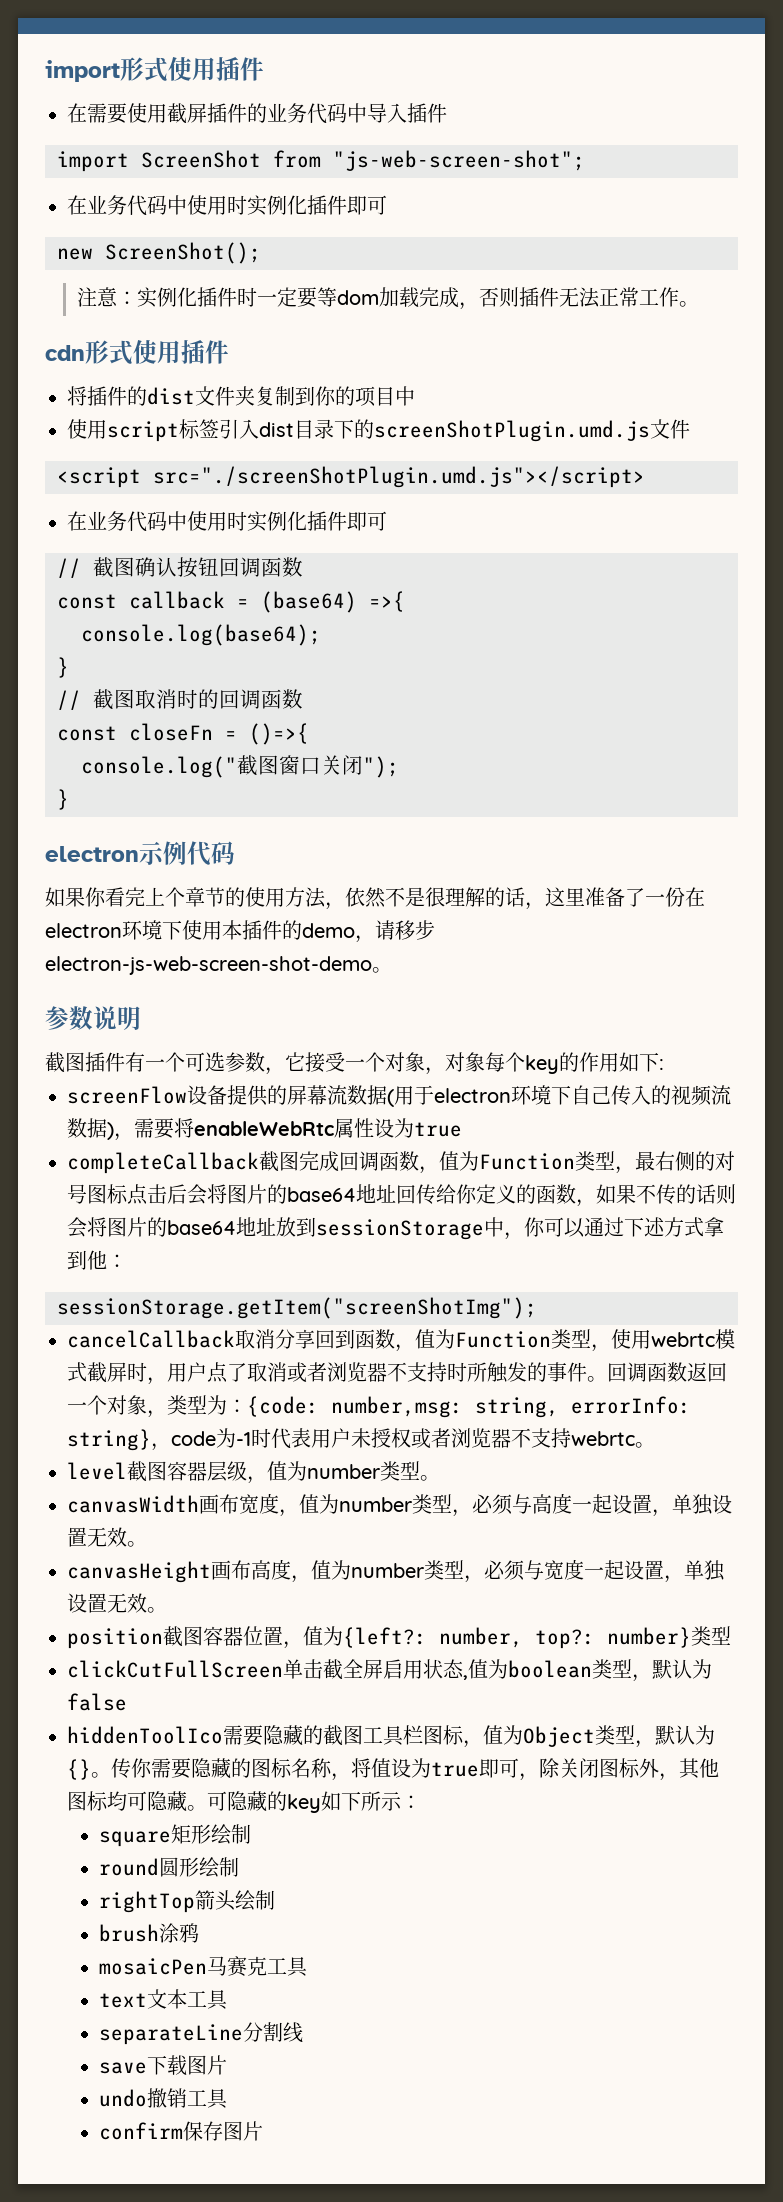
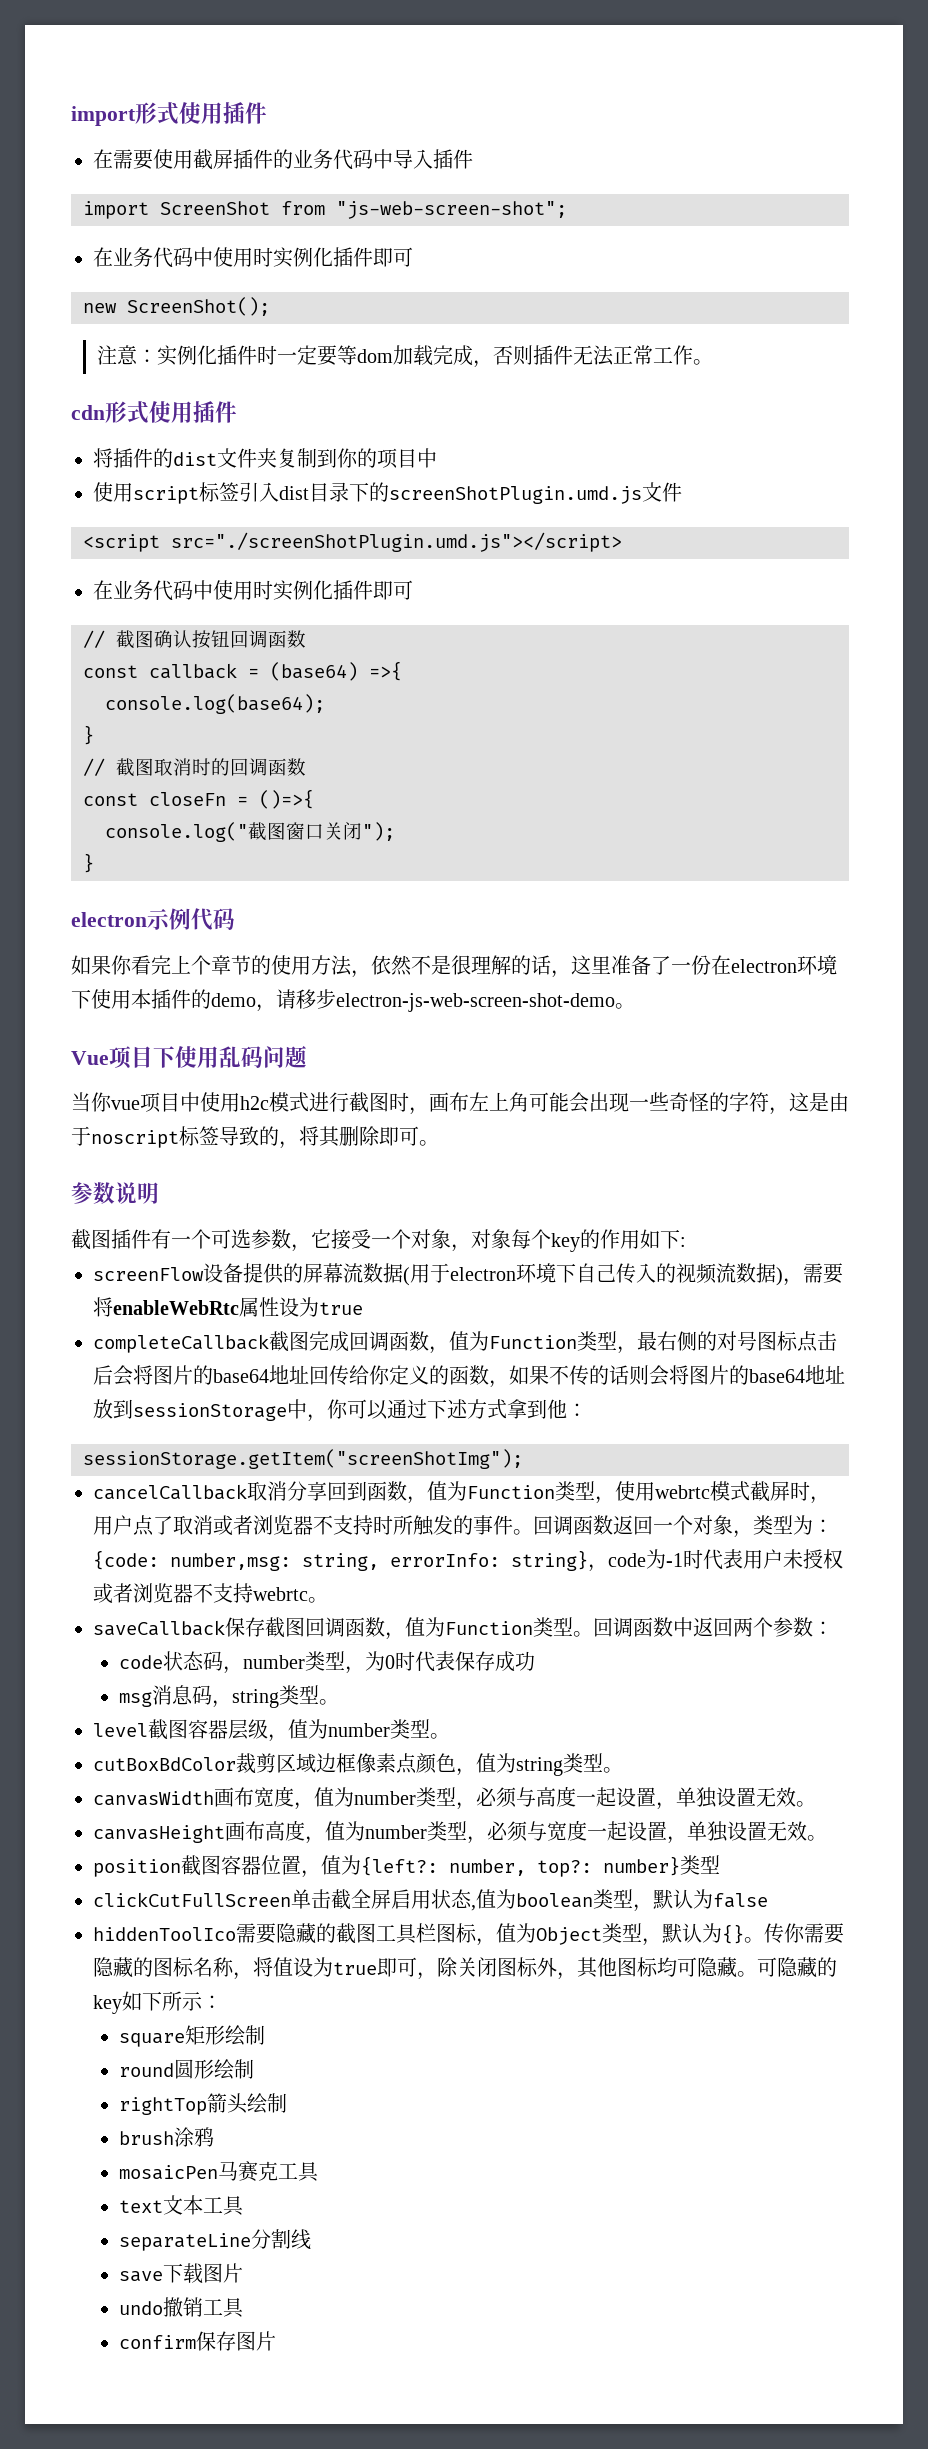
(392, 970) none -> [71,1045,307,1069] [71,1092,849,1115] [71,1126,439,1149] // Vue项目下使用乱码问题 // 当你vue项目中使用h2c模式进行截图时，画布左上角可能会出现一些奇怪的字符，这是由于noscript标签导致的，将其删除即可。
(655, 1445) none -> [93,1617,833,1640] [119,1651,536,1674] [119,1685,340,1708] // saveCallback保存截图回调函数，值为Function类型。回调函数中返回两个参数： // code状态码，number类型，为0时代表保存成功 // msg消息码，string类型。
(440, 1478) none -> [93,1753,623,1776] // cutBoxBdColor裁剪区域边框像素点颜色，值为string类型。

